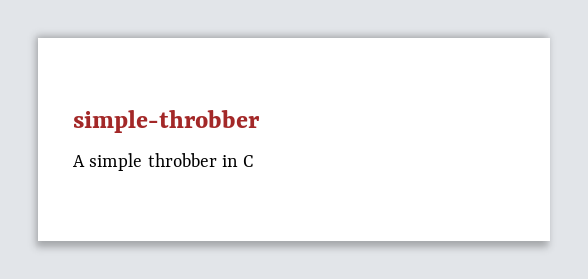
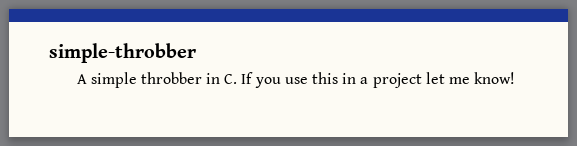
[243,155,254,167] C -> [224,72,516,88] C. If you use this in a project let me know!

